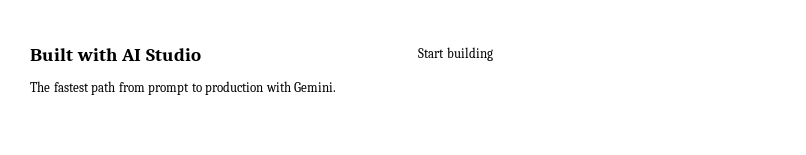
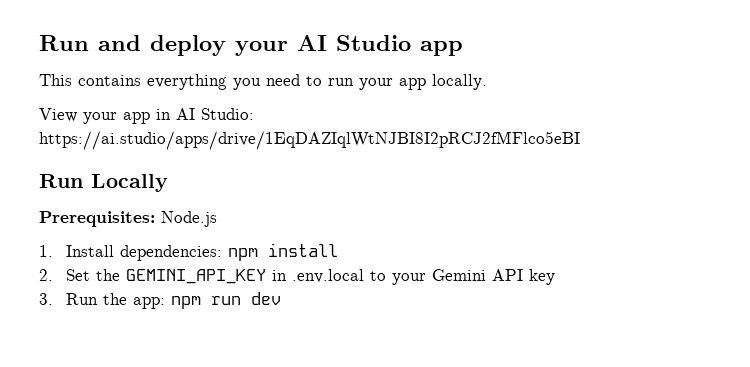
[30,48,201,61] [30,81,337,95] [418,47,493,61] Built with AI Studio // The fastest path from prompt to production with Gemini. // Start building -> [39,35,463,56] [39,74,487,90] [39,108,254,124] [39,131,580,150] [39,174,168,192] [39,211,217,227] [39,243,338,261] [39,269,555,285] [39,292,281,309] Run and deploy your AI Studio app // This contains everything you need to run your app locally. // View your app in AI Studio: https://ai.studio/apps/drive/1EqDAZIqlWtNJBI8I2pRCJ2fMFlco5eBI // Run Locally // Prerequisites: Node.js // 1. Install dependencies: npm install // 2. Set the GEMINI_API_KEY in .env.local to your Gemini API key // 3. Run the app: npm run dev

